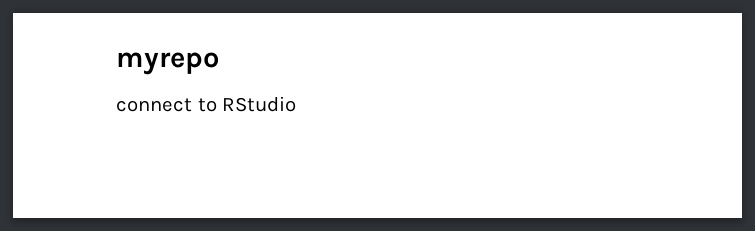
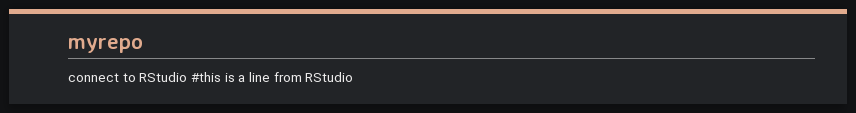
(297, 104) none -> [190,72,354,82] #this is a line from RStudio

